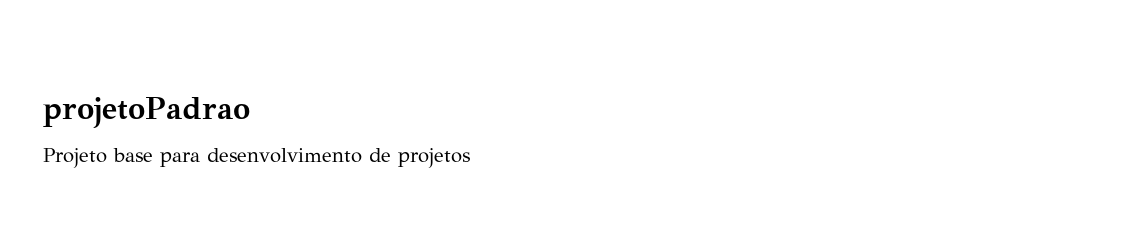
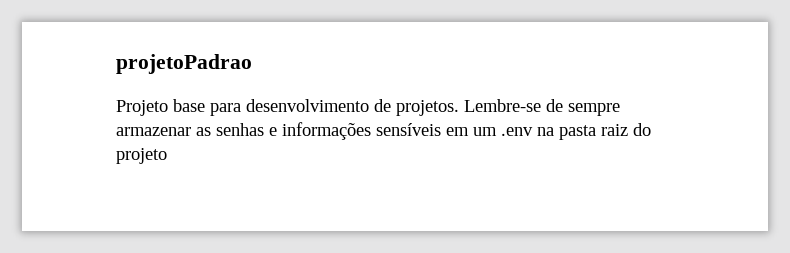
[398,148,470,168] projetos -> [396,99,620,116] [116,122,651,140] [116,148,167,164] projetos. Lembre-se de sempre armazenar as senhas e informações sensíveis em um .env na pasta raiz do projeto

